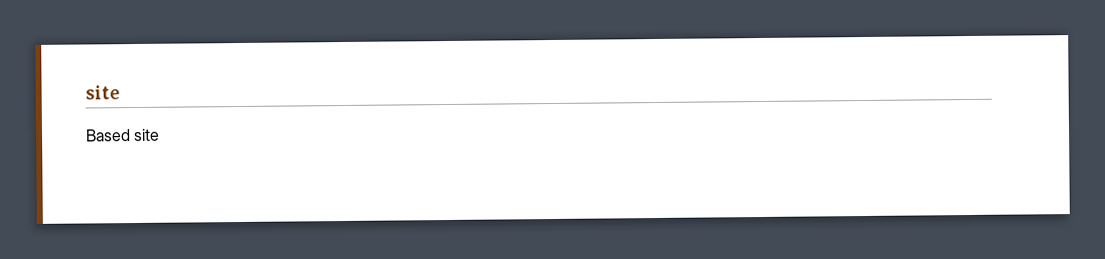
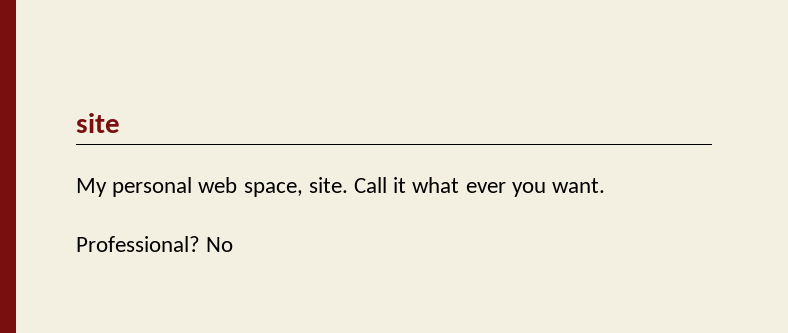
[85,128,161,142] Based site -> [76,177,606,197] [76,236,234,252] My personal web space, site. Call it what ever you want. // Professional? No

